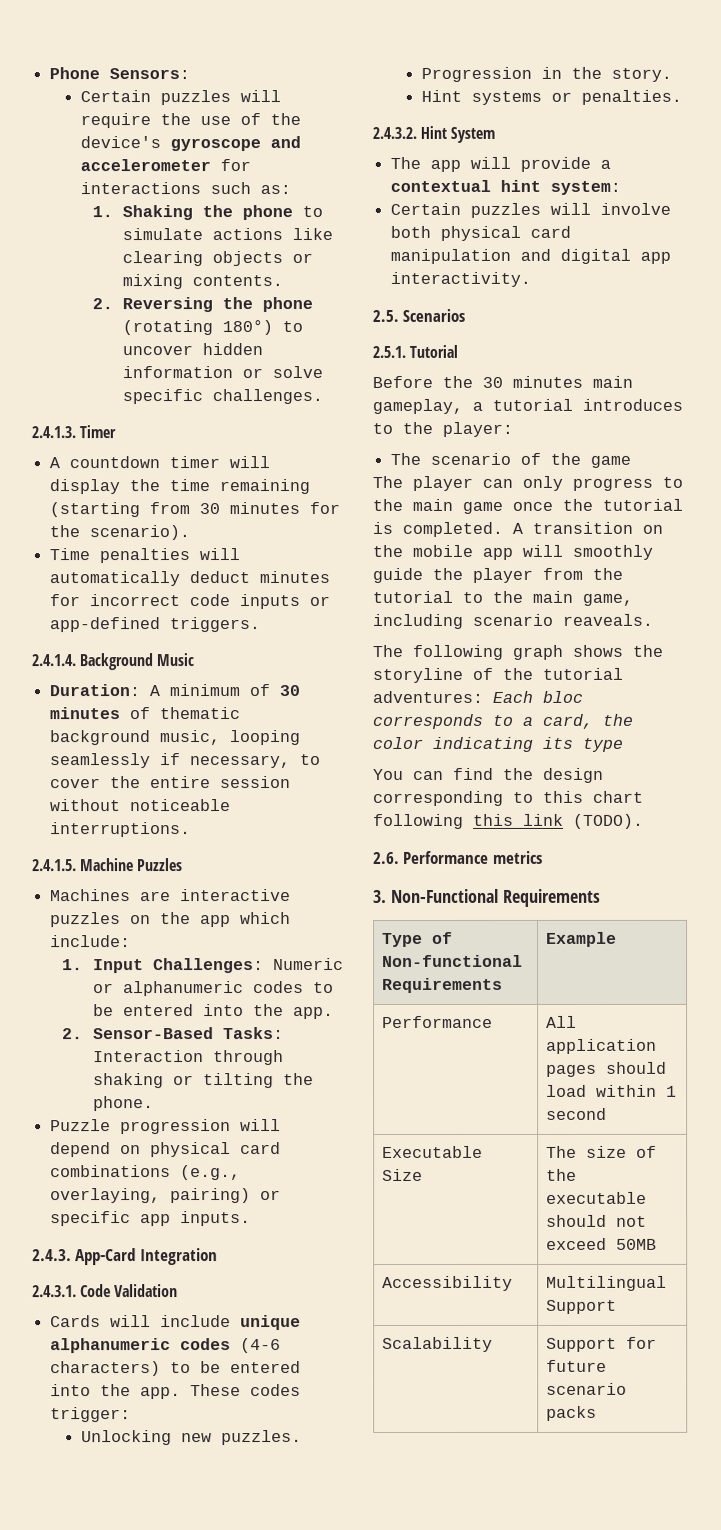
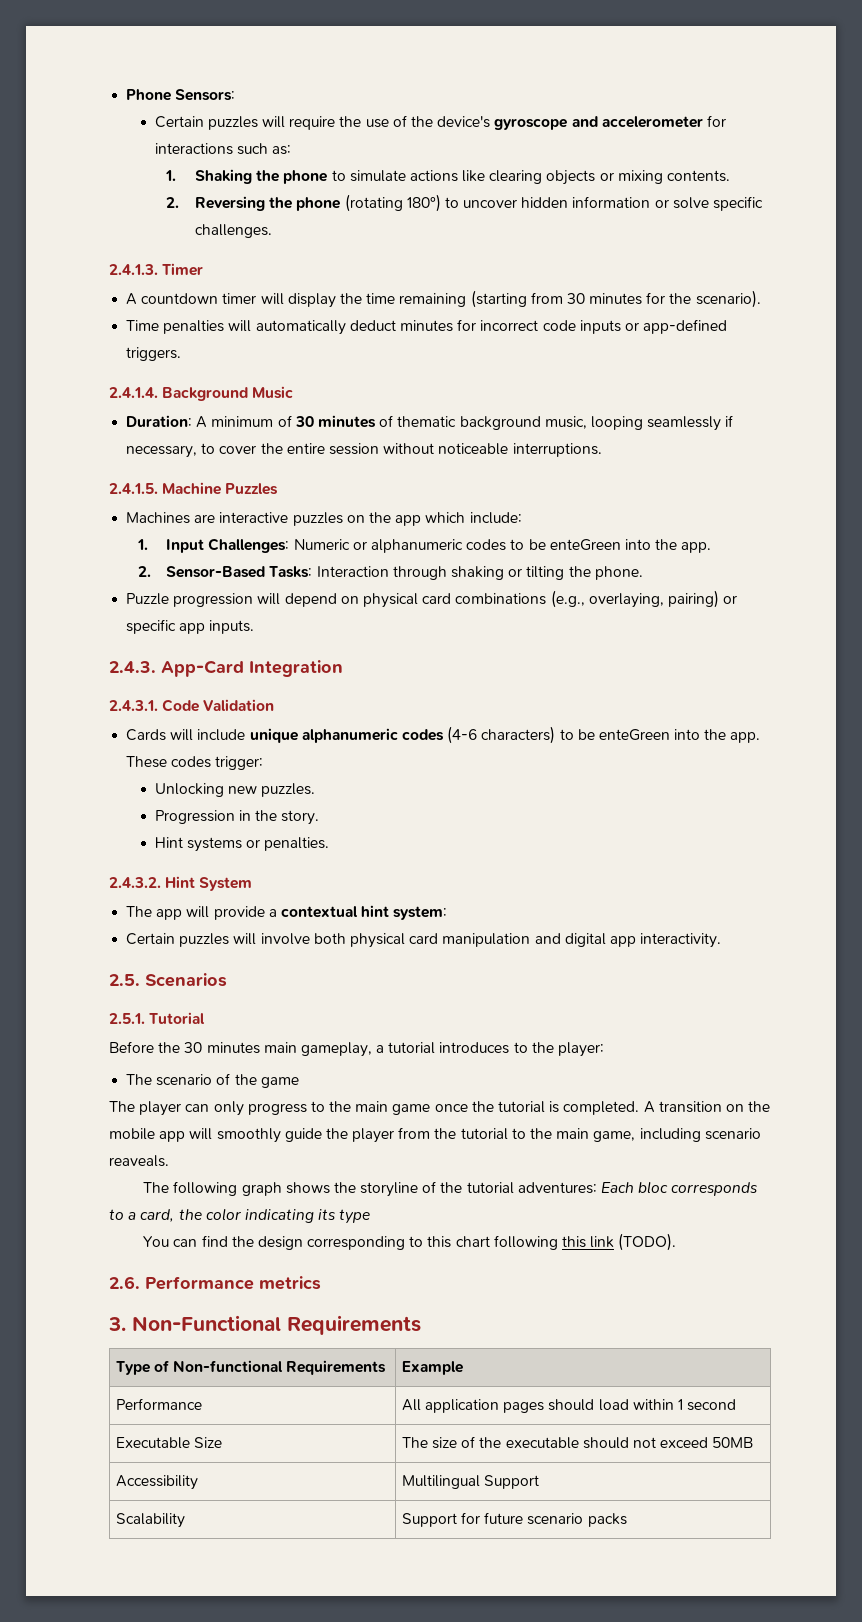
[122,1004,194,1017] entered -> [549,539,621,551] enteGreen
[230,1361,302,1374] entered -> [598,729,670,741] enteGreen

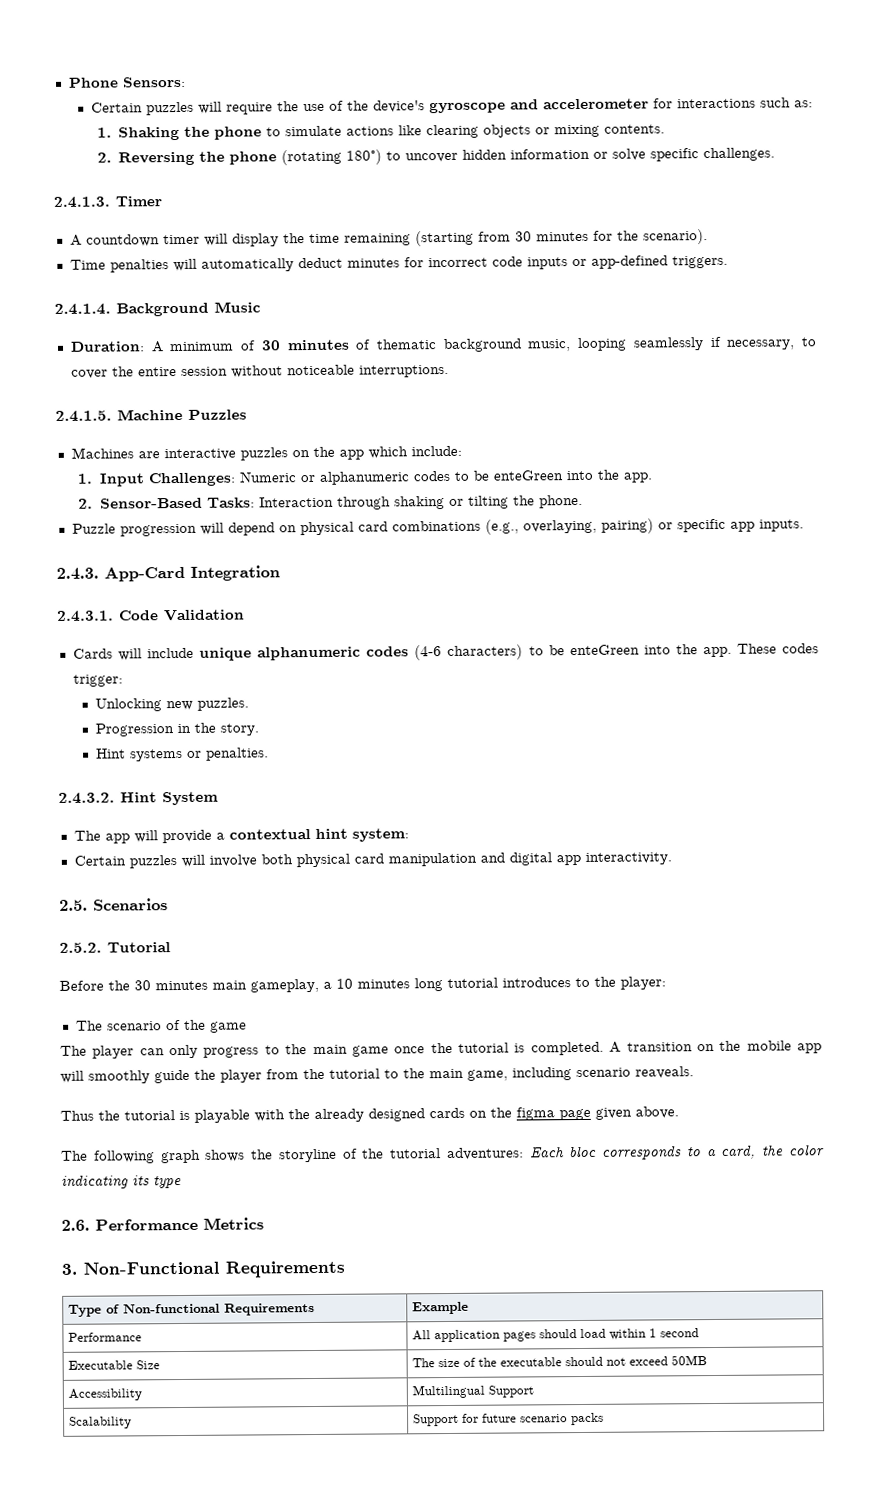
[109,1013,145,1024] 2.5.1. -> [59,942,102,953] 2.5.2.
(385, 1049) none -> [336,978,443,992] 10 minutes long
(169, 1161) none -> [60,1106,679,1123] // Thus the tutorial is playable with the already designed cards on the figma page given above.
[143,1233,677,1251] // You can find the design corresponding to this chart following this link (TODO). -> (182, 1182) none
[259,1276,321,1290] metrics -> [203,1217,264,1230] Metrics

